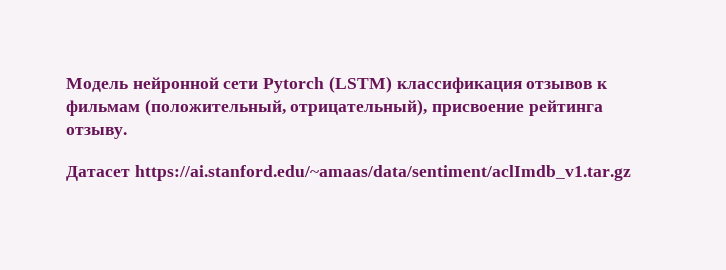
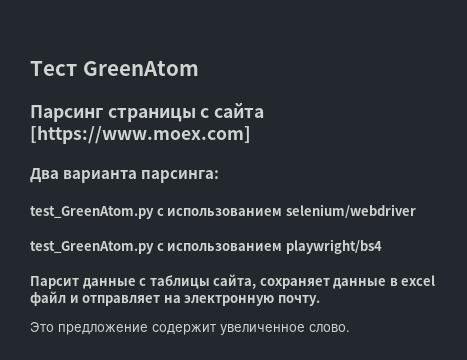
[66,76,609,93] [66,99,603,116] [66,127,127,139] [66,165,631,181] Модель нейронной сети Pytorch (LSTM) классификация отзывов к фильмам (положительный, отрицательный), присвоение рейтинга отзыву. // Датасет https://ai.stanford.edu/~amaas/data/sentiment/aclImdb_v1.tar.gz -> [30,60,199,76] [30,103,265,122] [30,126,251,144] [30,168,220,183] [30,204,416,219] [30,239,382,254] [30,274,436,289] [30,291,320,306] [30,322,350,335] Тест GreenAtom // Парсинг страницы с сайта [https://www.moex.com] // Два варианта парсинга: // test_GreenAtom.py с использованием selenium/webdriver // test_GreenAtom.py с использованием playwright/bs4 // Парсит данные с таблицы сайта, сохраняет данные в excel файл и отправляет на электронную почту. // Это предложение содержит увеличенное слово.

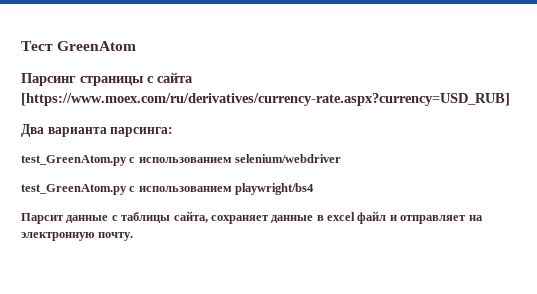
[30,126,251,144] [https://www.moex.com] -> [21,93,510,106] [https://www.moex.com/ru/derivatives/currency-rate.aspx?currency=USD_RUB]
[30,322,350,335] // Это предложение содержит увеличенное слово. -> (134, 236) none

